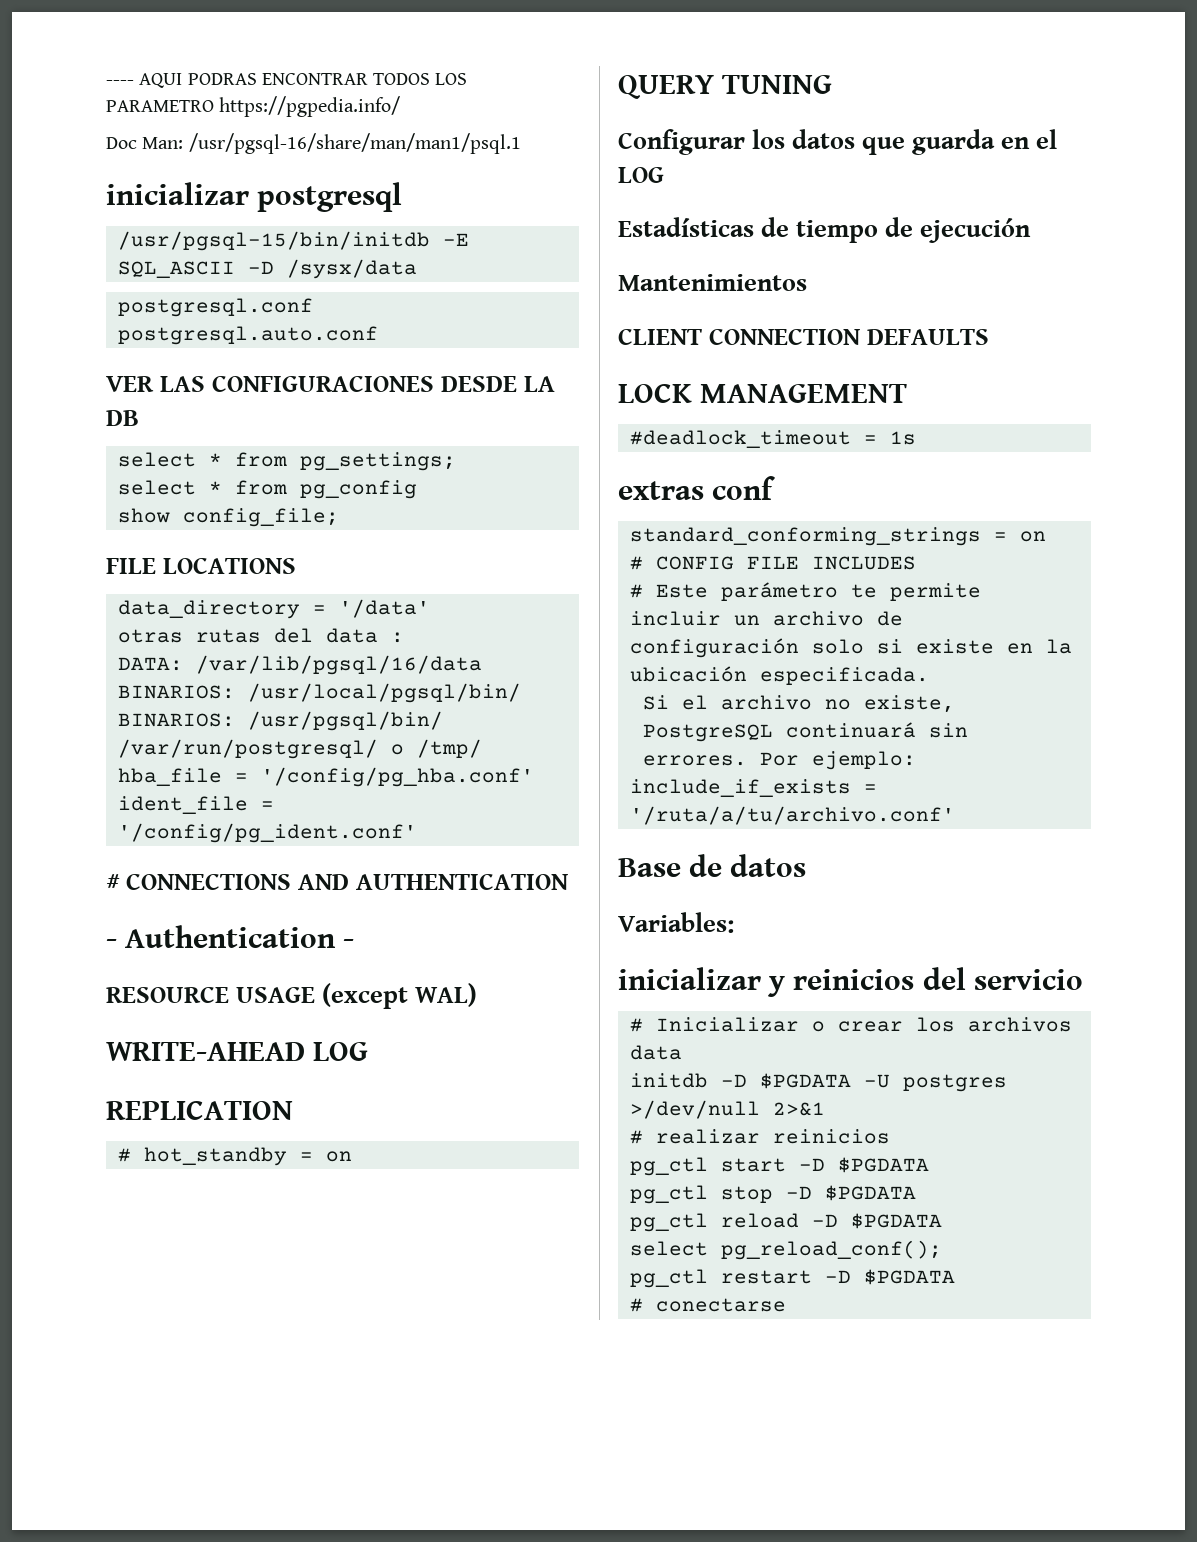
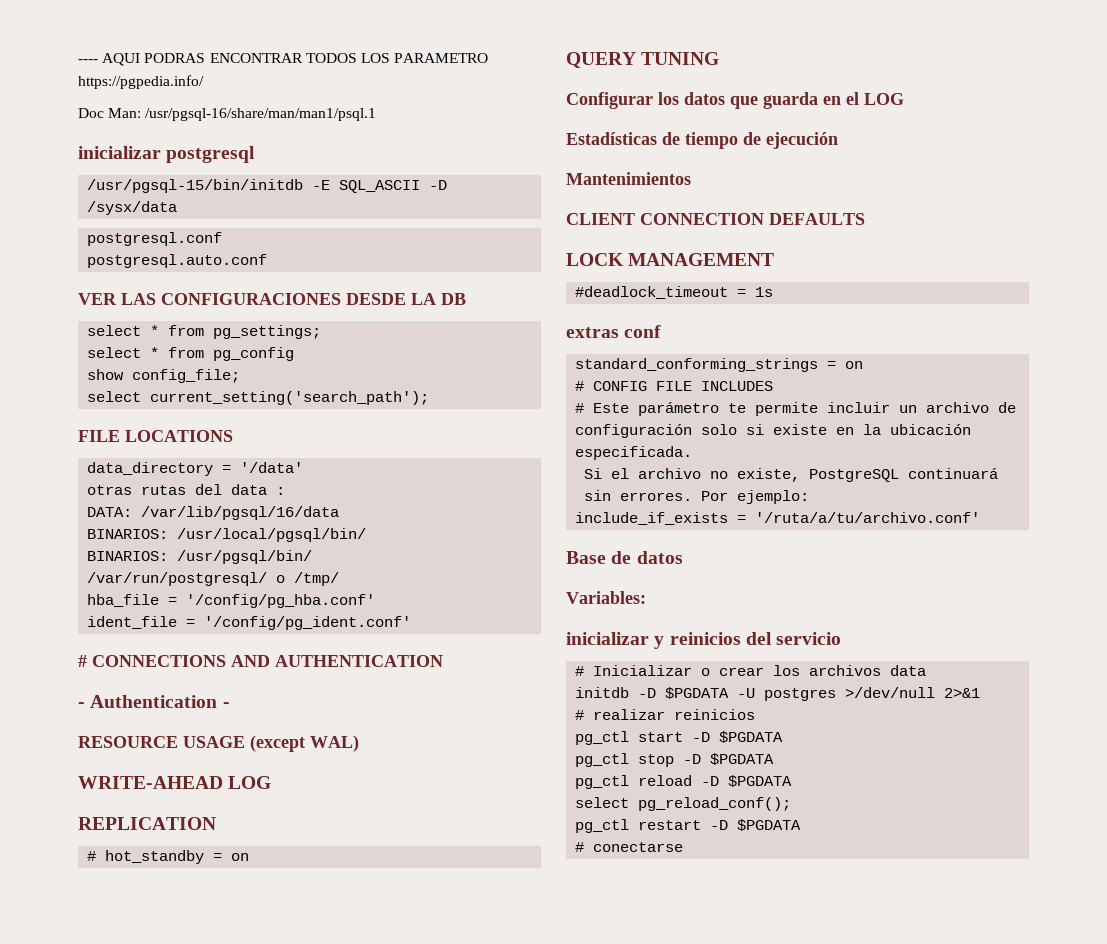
(339, 517) none -> [87,391,430,405] // select current_setting('search_path');

